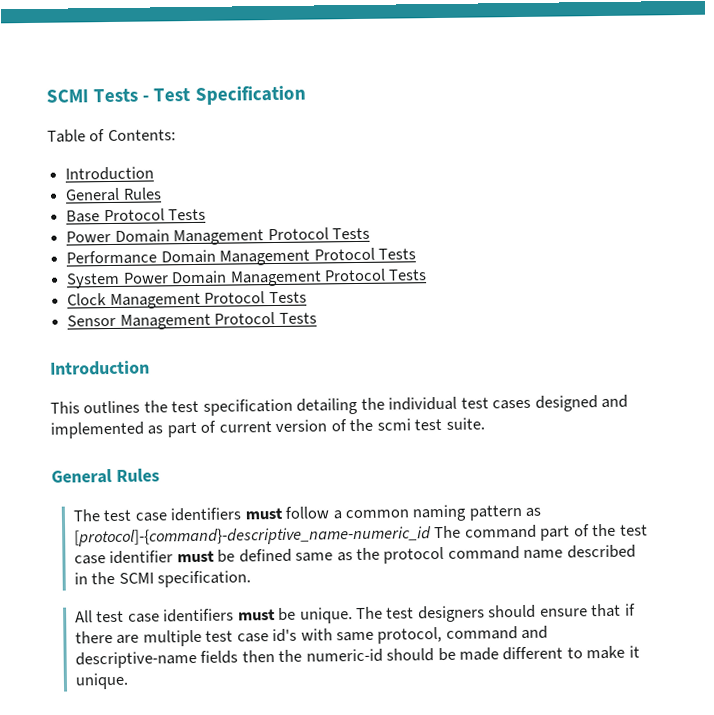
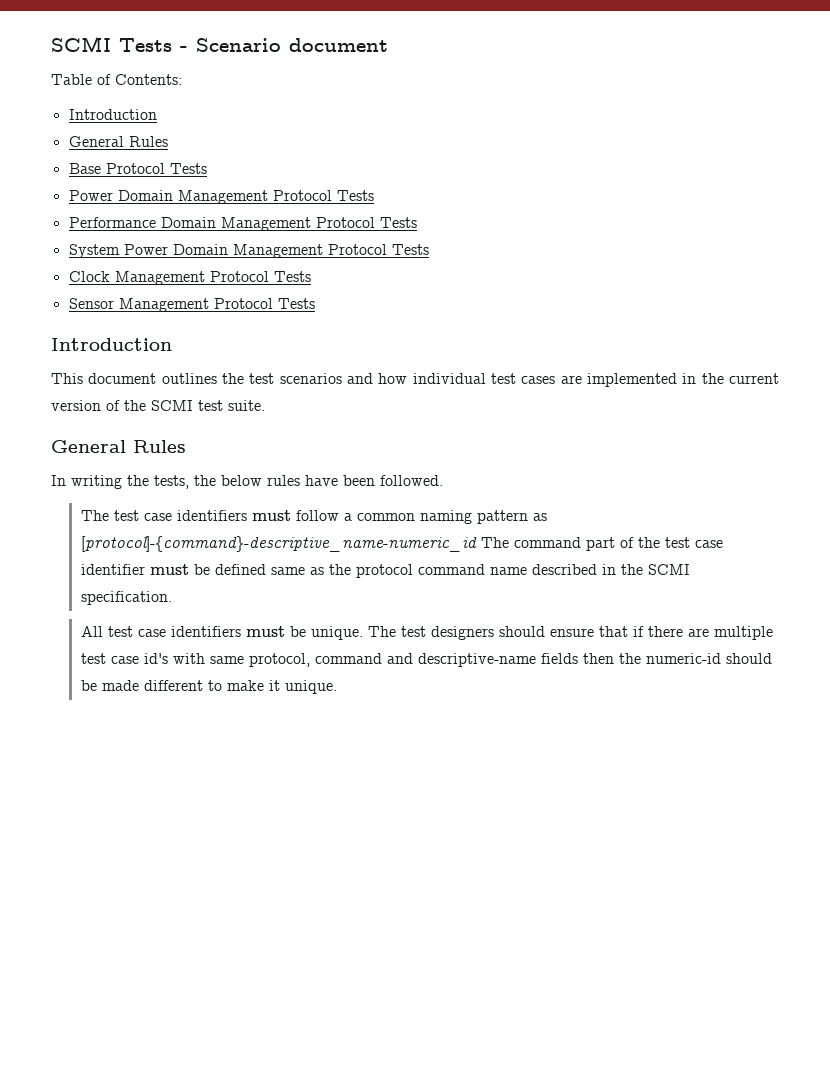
[153,84,306,105] Test Specification -> [196,38,388,52] Scenario document
(80, 407) none -> [88,373,157,384] document
[202,394,629,416] [50,420,217,439] specification detailing the individual test cases designed and implemented as part of -> [279,373,724,387] scenarios and how individual test cases are implemented in the
[376,418,411,431] scmi -> [151,400,193,411] SCMI
(160, 475) none -> [51,475,443,489] // In writing the tests, the below rules have been followed.

